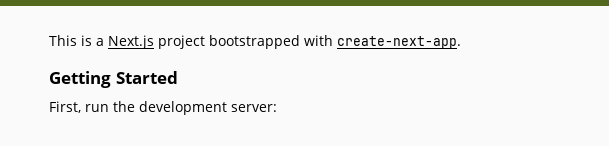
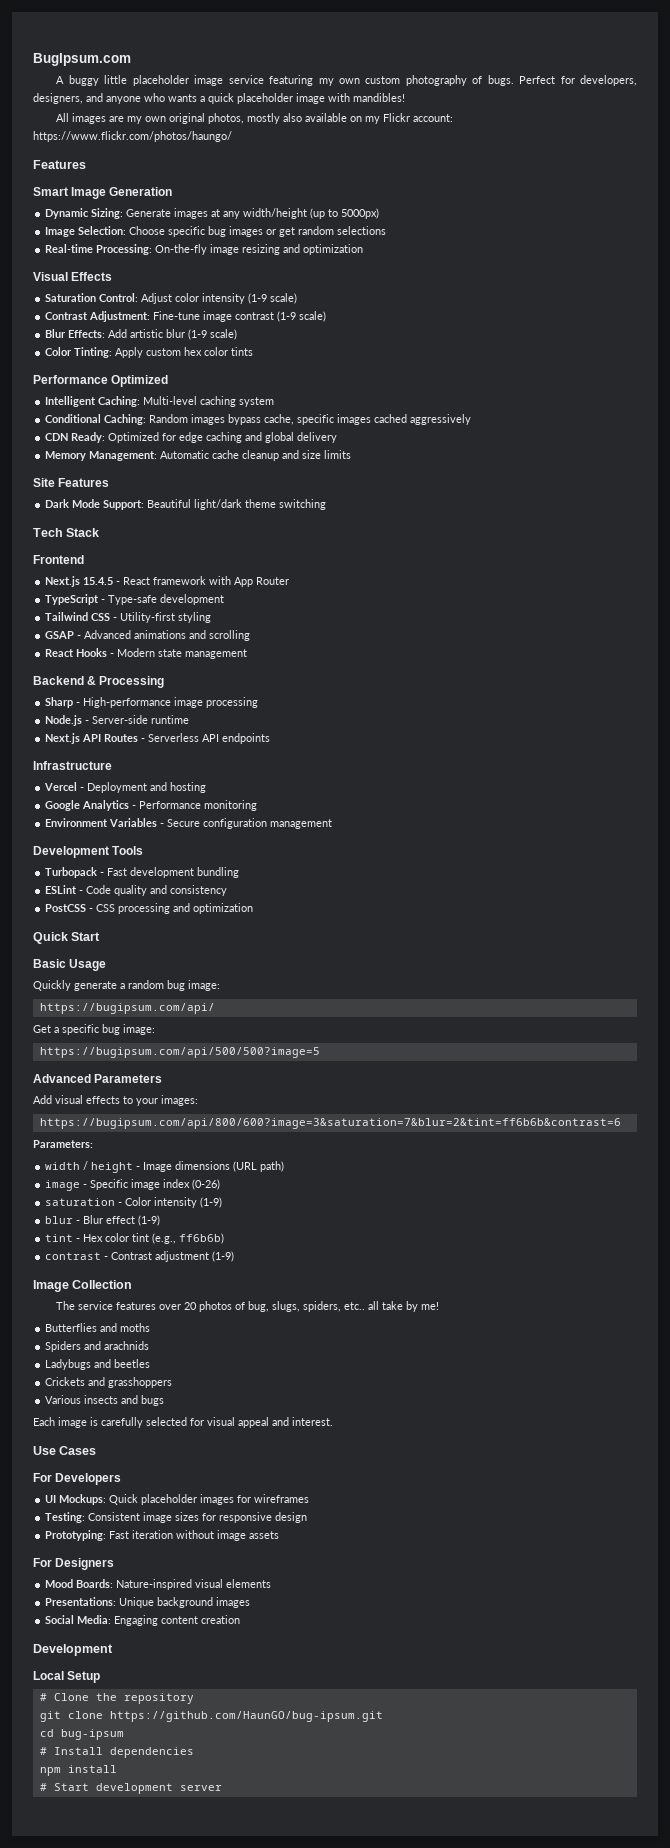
[49,35,461,49] [49,71,178,88] [49,101,277,115] This is a Next.js project bootstrapped with create-next-app. // Getting Started // First, run the development server: -> [33,53,131,66] [56,75,637,86] [33,93,405,104] [56,113,454,124] [33,131,232,142] [33,160,86,169] [33,187,173,199] [45,208,380,219] [45,226,387,237] [45,244,364,255] [33,272,113,281] [45,293,298,304] [45,311,327,322] [45,329,238,340] [45,347,254,358] [33,375,169,387] [45,396,275,407] [45,414,472,425] [45,432,338,443] [45,450,352,461] [33,478,110,487] [45,499,327,510] [33,528,100,537] [33,555,84,564] [45,576,290,587] [45,594,225,605] [45,612,212,623] [45,630,251,641] [45,648,248,659] [33,676,165,688] [45,697,259,708] [45,715,190,726] [45,733,271,744] [33,761,112,770] [44,782,207,793] [45,800,258,811] [45,818,333,829] [33,846,144,858] [45,867,240,878] [45,885,228,896] [45,903,254,914] [33,932,101,944] [33,959,107,971] [33,980,220,991] [39,1003,215,1014] [33,1024,155,1035] [39,1047,320,1058] [33,1074,163,1083] [33,1095,198,1106] [39,1118,621,1129] [33,1140,93,1148] [45,1161,285,1173] [45,1179,221,1191] [45,1197,223,1208] [45,1215,161,1226] [45,1233,225,1244] [45,1251,235,1262] [33,1280,133,1292] [56,1301,440,1312] [45,1323,151,1332] [45,1341,150,1352] [45,1359,151,1370] [45,1377,173,1388] [45,1395,165,1406] [33,1417,333,1428] [33,1446,97,1455] [33,1473,122,1485] [45,1494,310,1505] [45,1512,308,1523] [45,1530,280,1541] [33,1558,115,1570] [45,1579,272,1590] [45,1597,251,1608] [45,1615,241,1626] [33,1644,113,1656] [33,1671,101,1683] [39,1693,194,1704] [39,1711,383,1722] [39,1729,124,1740] [39,1747,194,1758] [39,1765,117,1776] [39,1783,222,1794] BugIpsum.com // A buggy little placeholder image service featuring my own custom photography of bugs. Perfect for developers, designers, and anyone who wants a quick placeholder image with mandibles! // All images are my own original photos, mostly also available on my Flickr account: https://www.flickr.com/photos/haungo/ // Features // Smart Image Generation // Dynamic Sizing: Generate images at any width/height (up to 5000px) // Image Selection: Choose specific bug images or get random selections // Real-time Processing: On-the-fly image resizing and optimization // Visual Effects // Saturation Control: Adjust color intensity (1-9 scale) // Contrast Adjustment: Fine-tune image contrast (1-9 scale) // Blur Effects: Add artistic blur (1-9 scale) // Color Tinting: Apply custom hex color tints // Performance Optimized // Intelligent Caching: Multi-level caching system // Conditional Caching: Random images bypass cache, specific images cached aggressively // CDN Ready: Optimized for edge caching and global delivery // Memory Management: Automatic cache cleanup and size limits // Site Features // Dark Mode Support: Beautiful light/dark theme switching // Tech Stack // Frontend // Next.js 15.4.5 - React framework with App Router // TypeScript - Type-safe development // Tailwind CSS - Utility-first styling // GSAP - Advanced animations and scrolling // React Hooks - Modern state management // Backend & Processing // Sharp - High-performance image processing // Node.js - Server-side runtime // Next.js API Routes - Serverless API endpoints // Infrastructure // Vercel - Deployment and hosting // Google Analytics - Performance monitoring // Environment Variables - Secure configuration management // Development Tools // Turbopack - Fast development bundling // ESLint - Code quality and consistency // PostCSS - CSS processing and optimization // Quick Start // Basic Usage // Quickly generate a random bug image: // https://bugipsum.com/api/ // Get a specific bug image: // https://bugipsum.com/api/500/500?image=5 // Advanced Parameters // Add visual effects to your images: // https://bugipsum.com/api/800/600?image=3&saturation=7&blur=2&tint=ff6b6b&contrast=6 // Parameters: // width / height - Image dimensions (URL path) // image - Specific image index (0-26) // saturation - Color intensity (1-9) // blur - Blur effect (1-9) // tint - Hex color tint (e.g., ff6b6b) // contrast - Contrast adjustment (1-9) // Image Collection // The service features over 20 photos of bug, slugs, spiders, etc.. all take by me! // Butterflies and moths // Spiders and arachnids // Ladybugs and beetles // Crickets and grasshoppers // Various insects and bugs // Each image is carefully selected for visual appeal and interest. // Use Cases // For Developers // UI Mockups: Quick placeholder images for wireframes // Testing: Consistent image sizes for responsive design // Prototyping: Fast iteration without image assets // For Designers // Mood Boards: Nature-inspired visual elements // Presentations: Unique background images // Social Media: Engaging content creation // Development // Local Setup // # Clone the repository // git clone https://github.com/HaunGO/bug-ipsum.git // cd bug-ipsum // # Install dependencies // npm install // # Start development server

